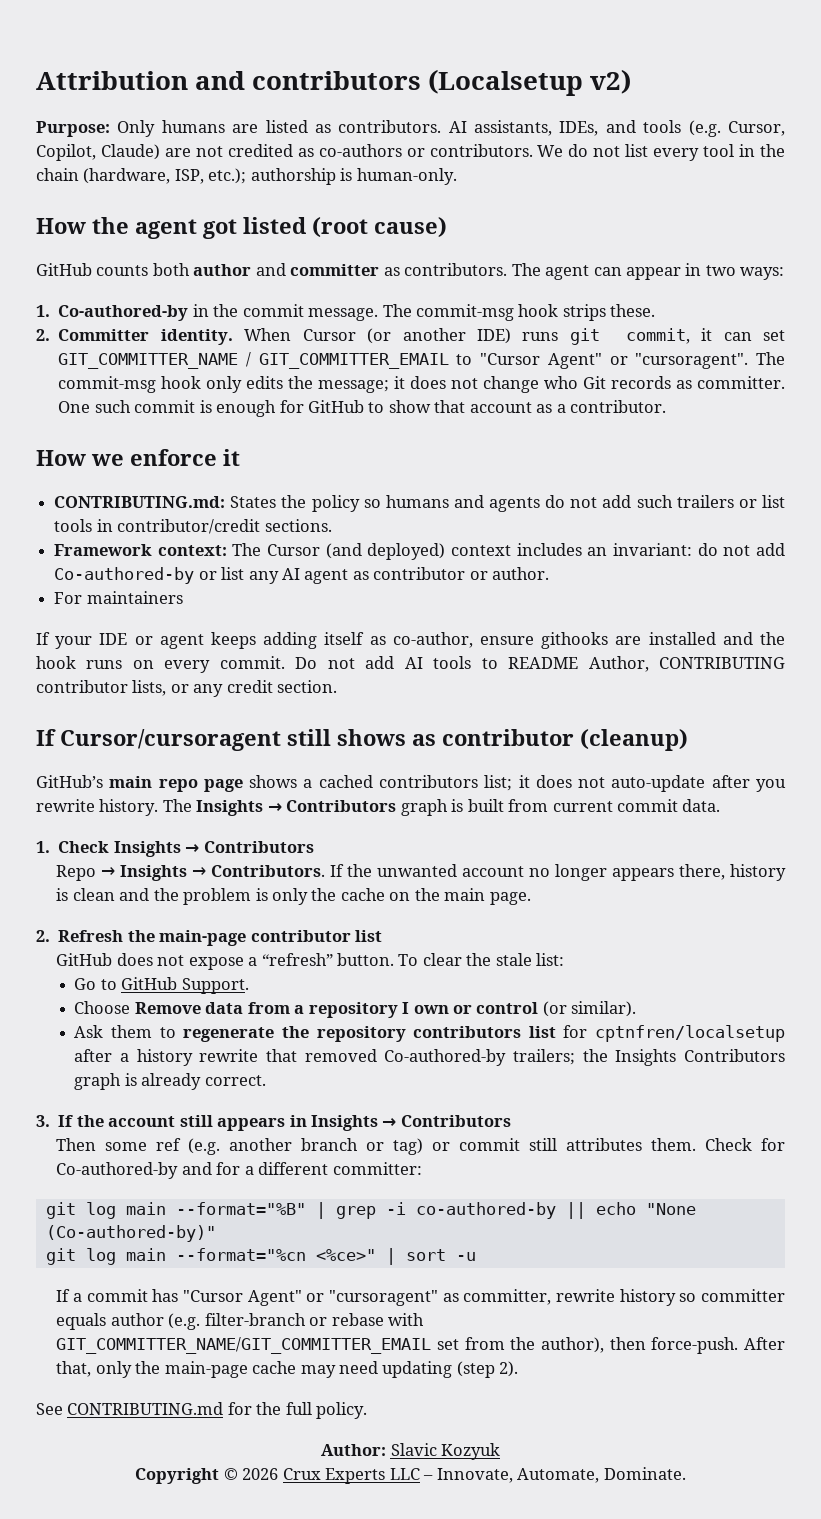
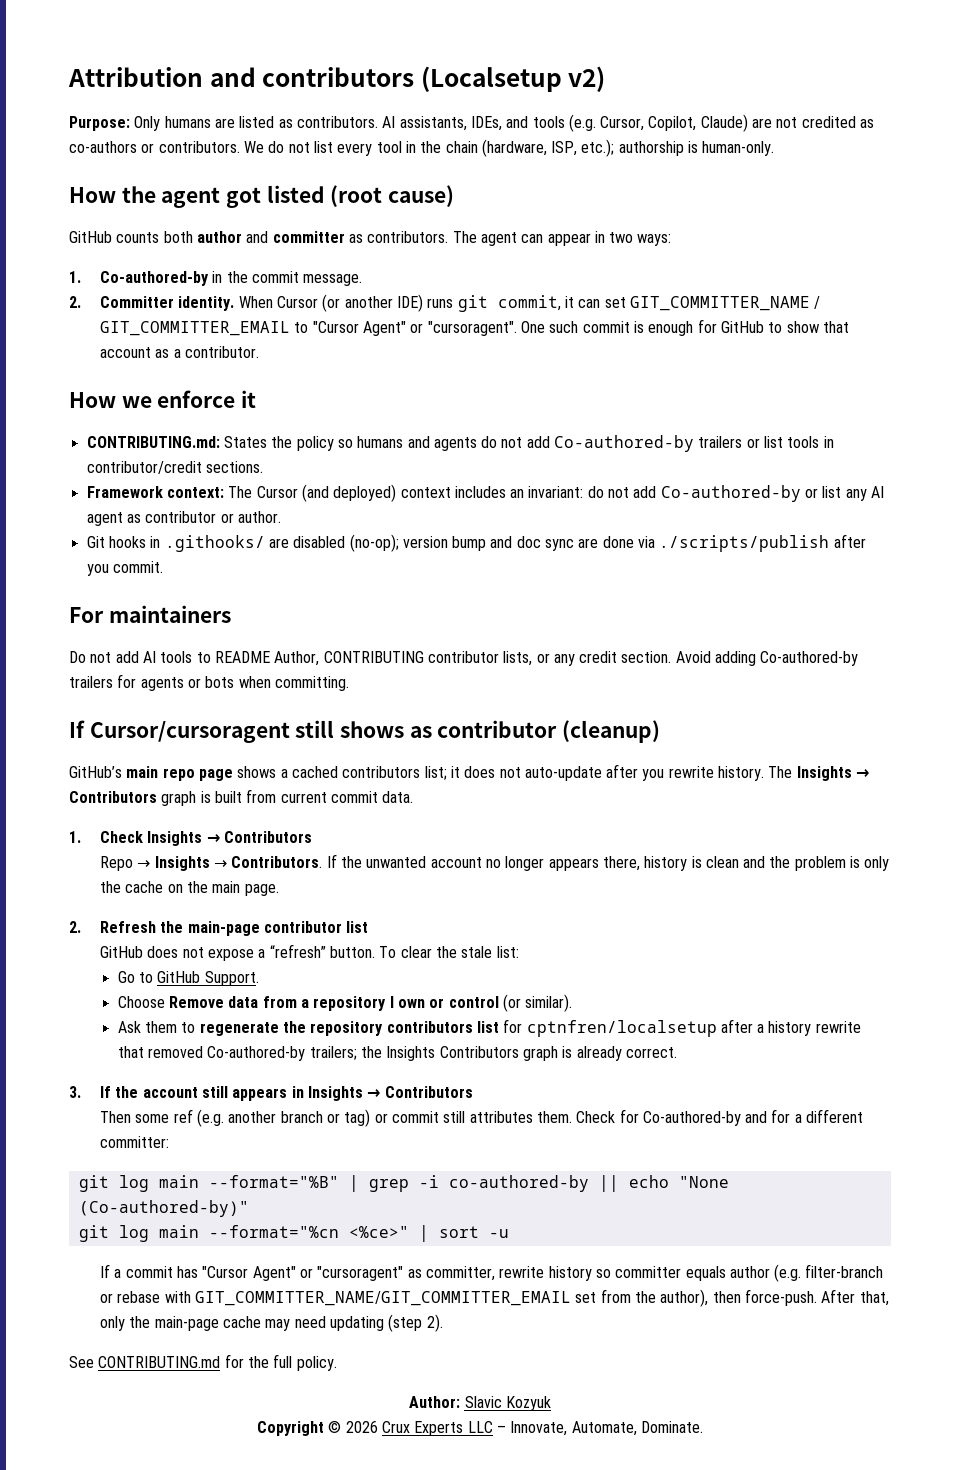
[382,304,656,321] The commit-msg hook strips these. -> (363, 280) none
[756,352,785,365] [58,376,785,393] The commit-msg hook only edits the message; it does not change who Git records as committer. -> (517, 328) none
[636,495,673,508] such -> [554,435,695,452] Co-authored-by
[54,591,183,604] [36,632,786,649] [36,656,285,673] For maintainers // If your IDE or agent keeps adding itself as co-author, ensure githooks are installed and the hook runs on every commit. -> [86,534,866,552] [86,561,163,576] [69,605,231,623] Git hooks in .githooks/ are disabled (no-op); version bump and doc sync are done via ./scripts/publish after you commit. // For maintainers //
(338, 686) none -> [675,651,859,666] [69,674,349,691] Avoid adding Co-authored-by trailers for agents or bots when committing.

